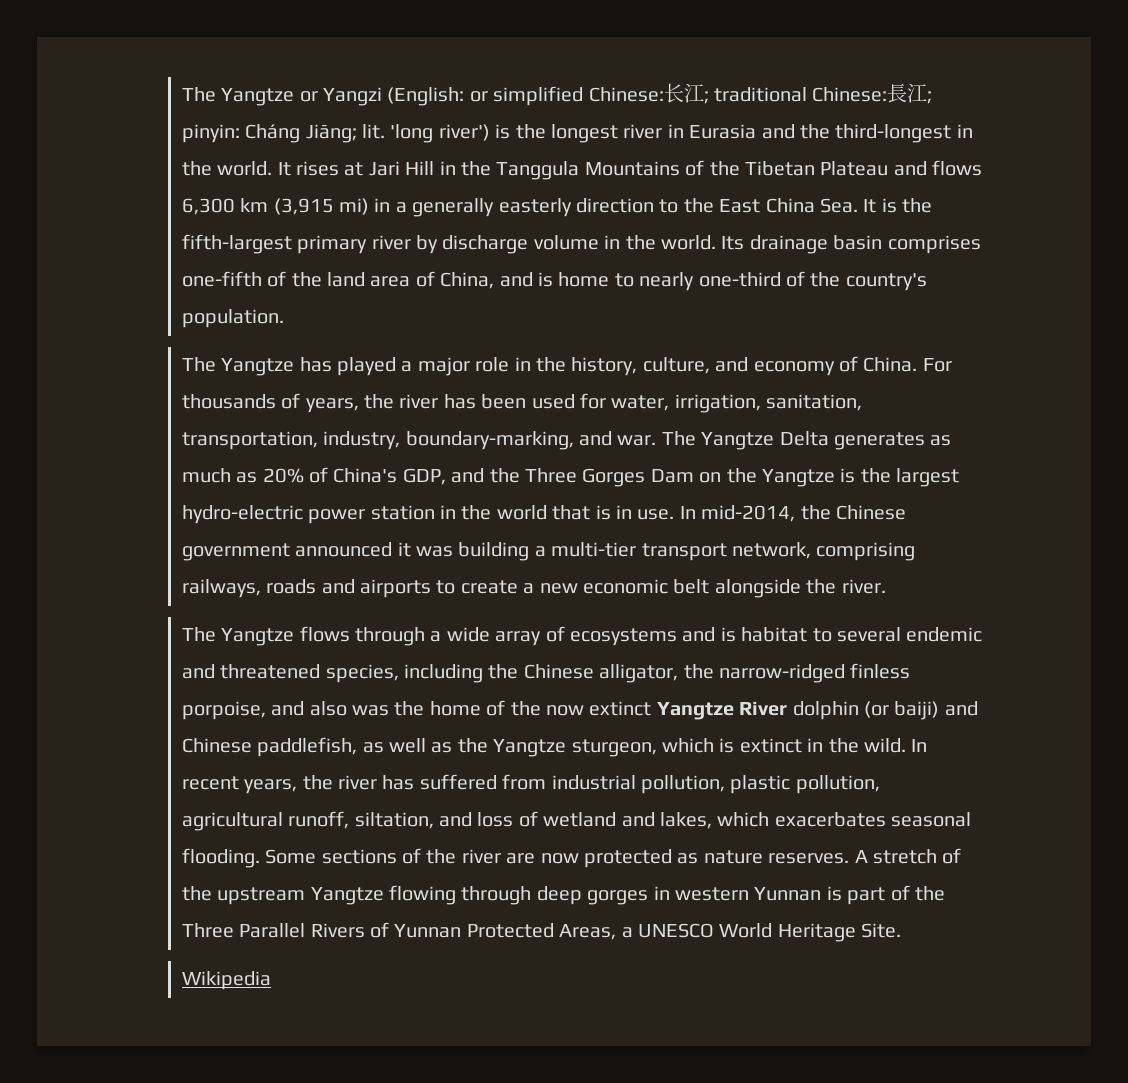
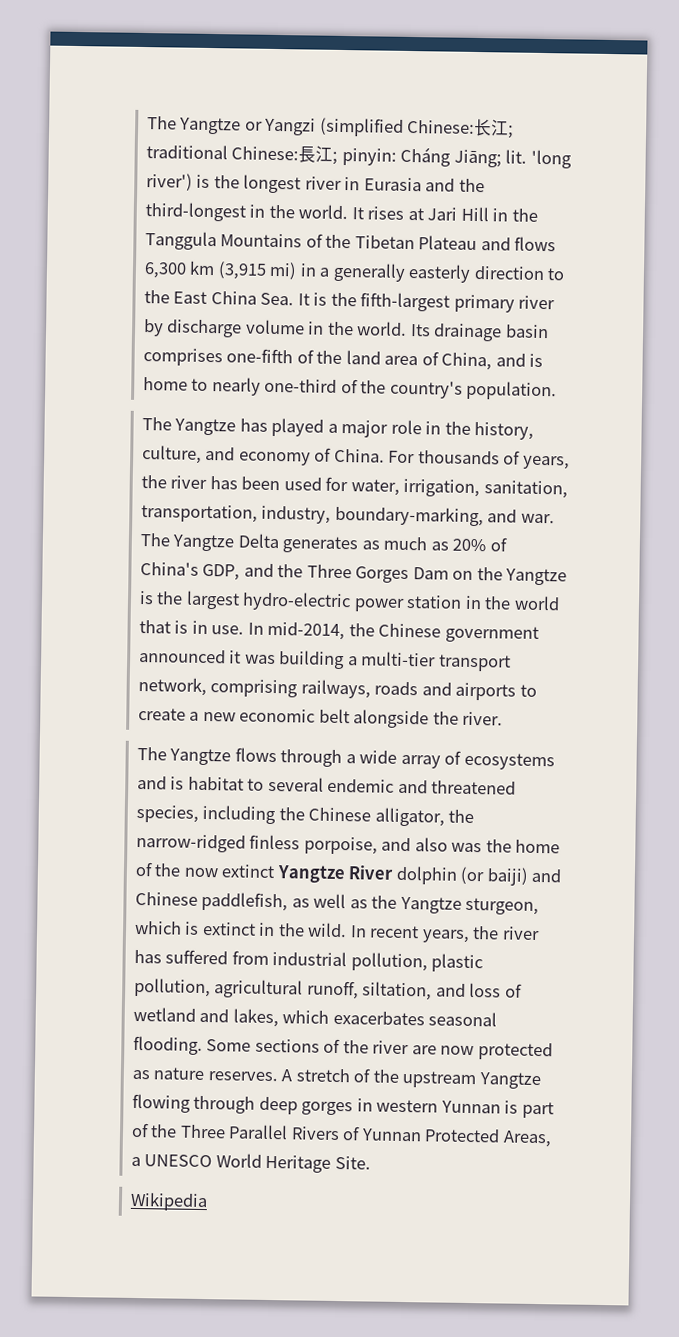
[387,86,584,106] (English: or simplified -> [318,117,404,137] (simplified

